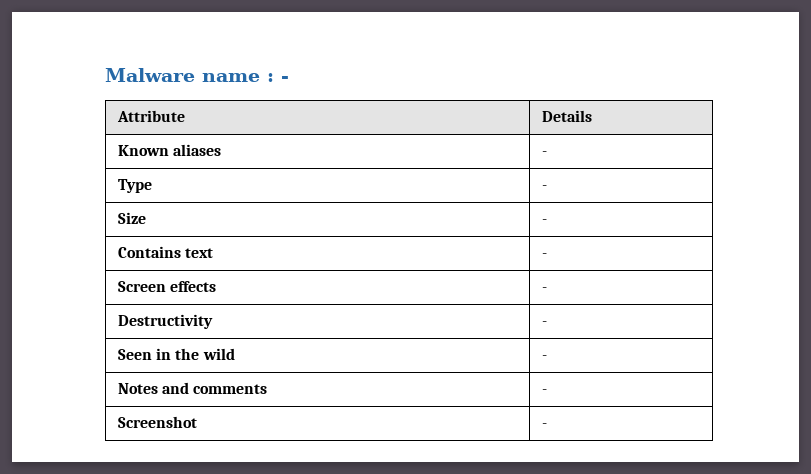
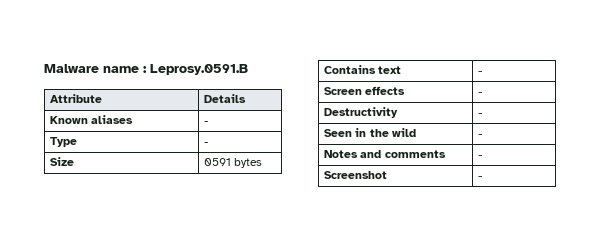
[281,76,289,82] - -> [150,64,248,75] Leprosy.0591.B
[542,219,548,224] - -> [204,158,263,168] 0591 bytes

